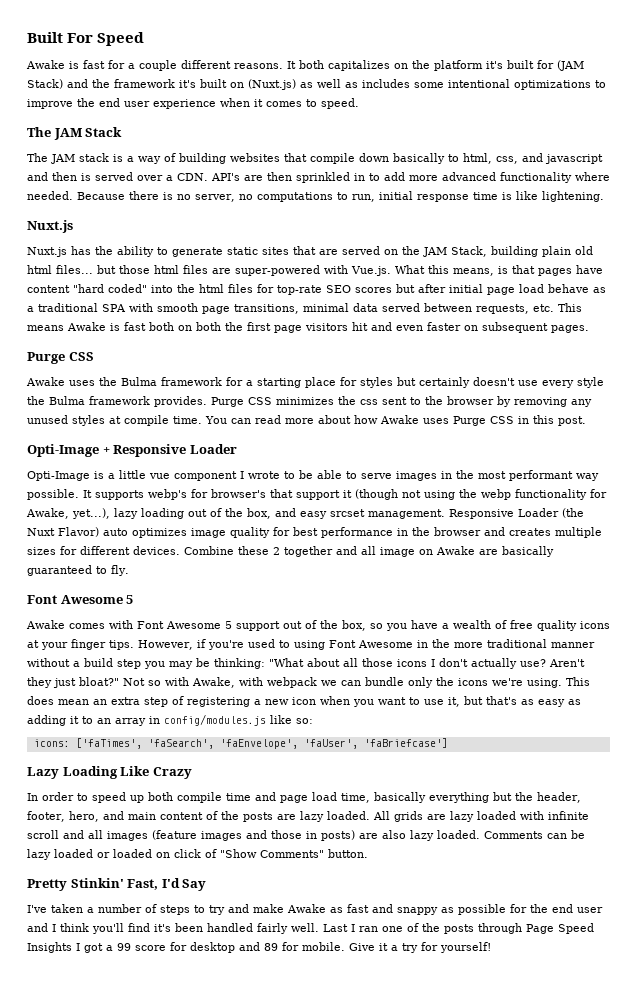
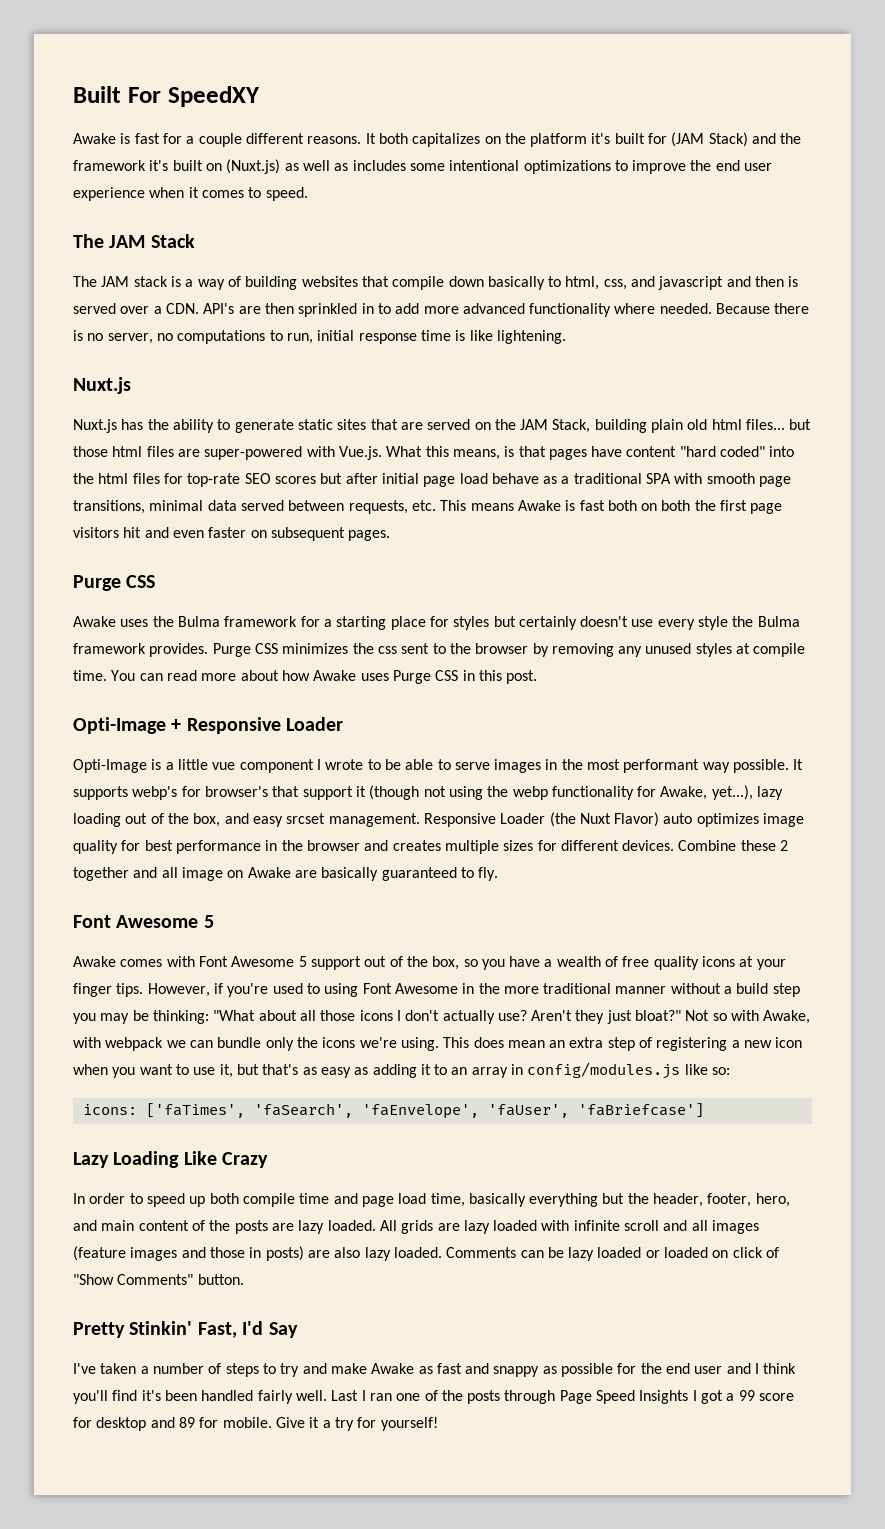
[97,32,145,46] Speed -> [167,86,260,107] SpeedXY

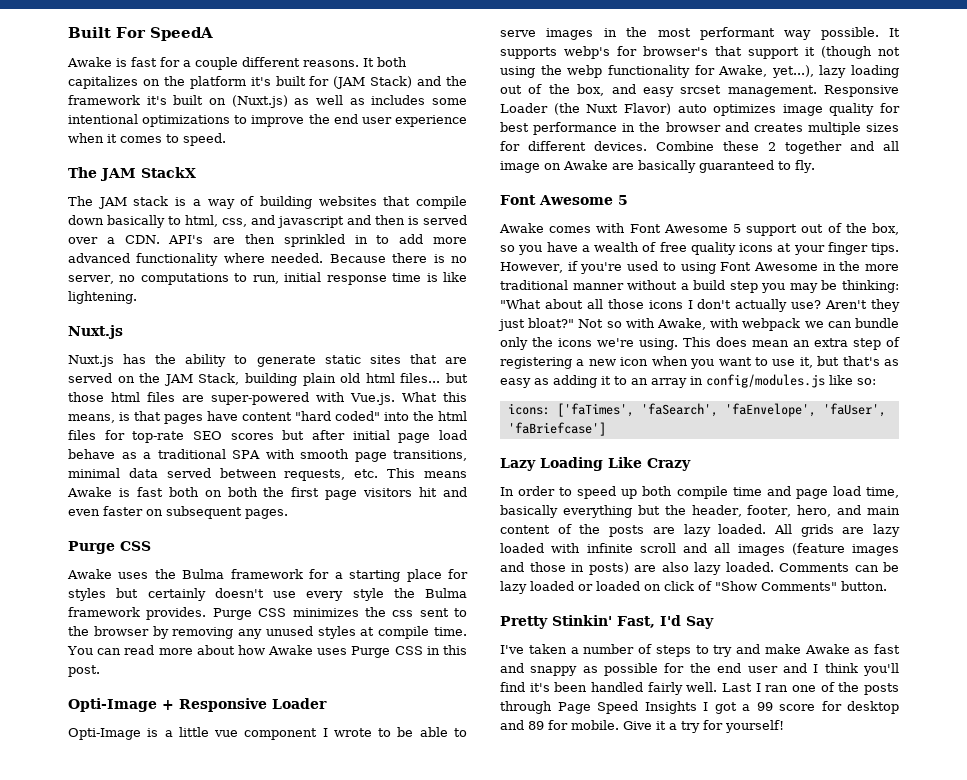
[167,86,260,107] SpeedXY -> [150,27,213,41] SpeedA
[150,234,195,248] Stack -> [141,167,196,178] StackX

